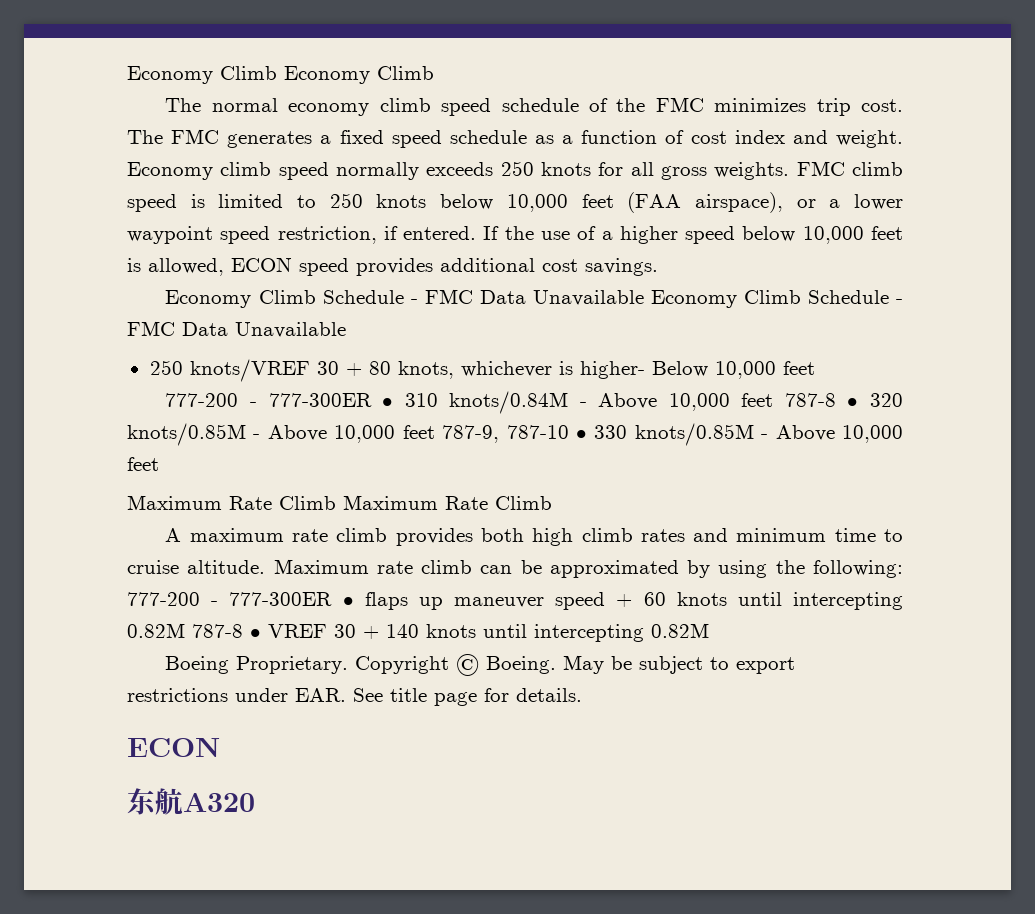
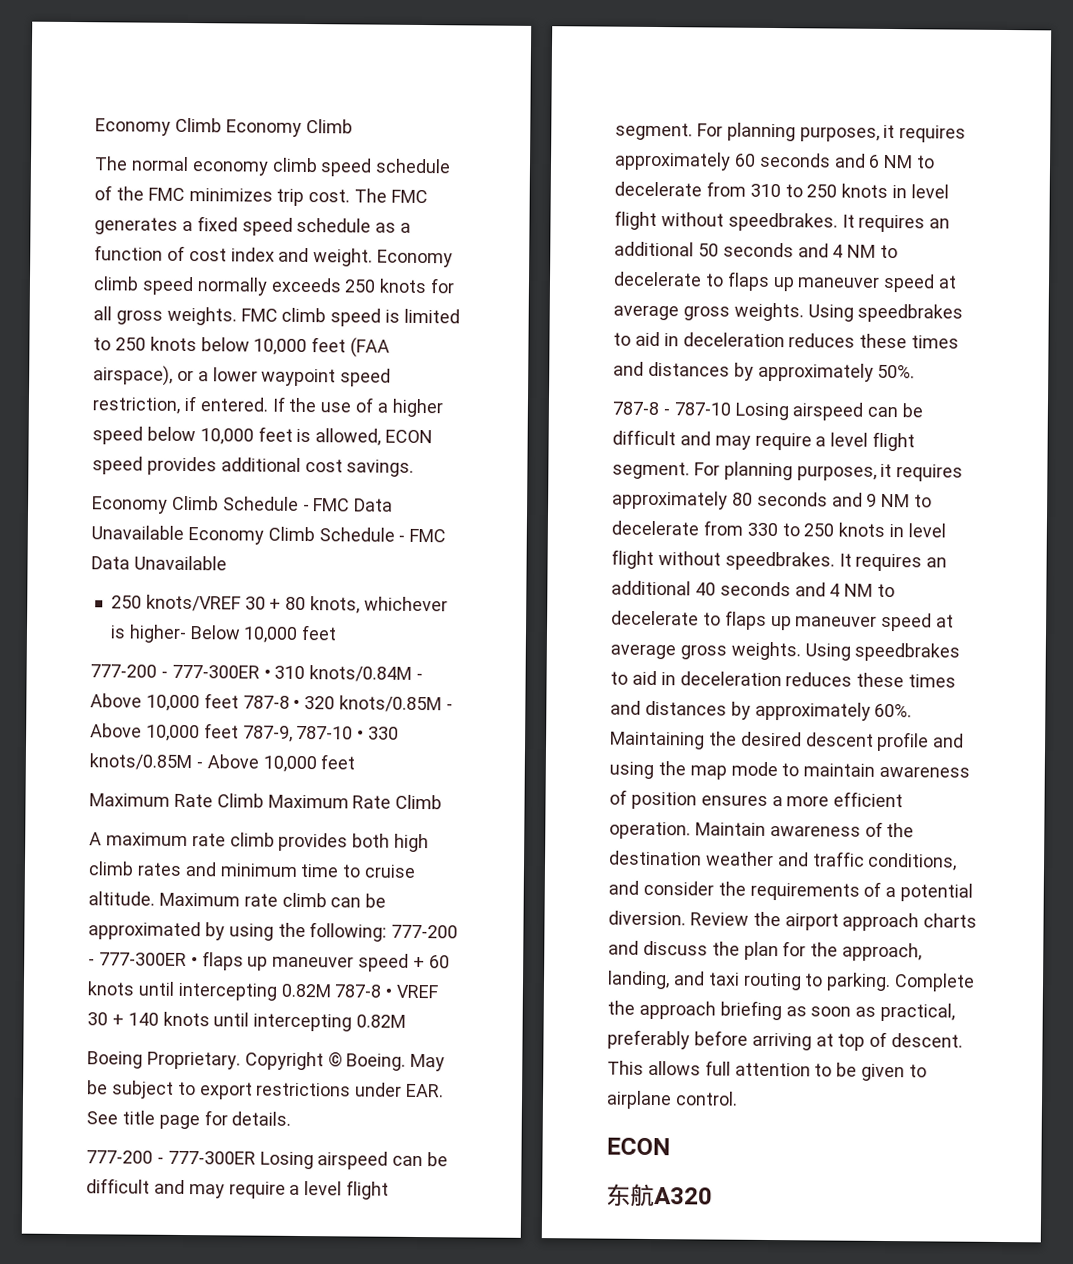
(582, 695) none -> [86,1150,449,1170] [86,1178,390,1200] [615,122,967,143] [614,151,936,171] [614,181,950,199] [614,210,951,233] [614,241,899,259] [613,271,958,293] [613,302,964,323] [613,331,960,349] [613,361,916,382] [612,401,924,421] [612,429,916,452] [612,461,964,482] [612,490,933,510] [611,520,947,538] [611,549,948,572] [611,580,896,598] [611,610,955,632] [610,641,961,662] [610,670,957,688] [610,700,913,721] [610,731,965,752] [609,761,971,780] [609,789,904,810] [609,821,915,840] [609,850,958,871] [608,880,974,902] [608,910,978,932] [608,940,923,962] [607,970,976,992] [607,1000,956,1022] [607,1029,964,1051] [607,1060,928,1082] [606,1090,738,1110] // 777-200 - 777-300ER Losing airspeed can be difficult and may require a level flight segment. For planning purposes, it requires approximately 60 seconds and 6 NM to decelerate from 310 to 250 knots in level flight without speedbrakes. It requires an additional 50 seconds and 4 NM to decelerate to flaps up maneuver speed at average gross weights. Using speedbrakes to aid in deceleration reduces these times and distances by approximately 50%. // 787-8 - 787-10 Losing airspeed can be difficult and may require a level flight segment. For planning purposes, it requires approximately 80 seconds and 9 NM to decelerate from 330 to 250 knots in level flight without speedbrakes. It requires an additional 40 seconds and 4 NM to decelerate to flaps up maneuver speed at average gross weights. Using speedbrakes to aid in deceleration reduces these times and distances by approximately 60%. Maintaining the desired descent profile and using the map mode to maintain awareness of position ensures a more efficient operation. Maintain awareness of the destination weather and traffic conditions, and consider the requirements of a potential diversion. Review the airport approach charts and discuss the plan for the approach, landing, and taxi routing to parking. Complete the approach briefing as soon as practical, preferably before arriving at top of descent. This allows full attention to be given to airplane control.

